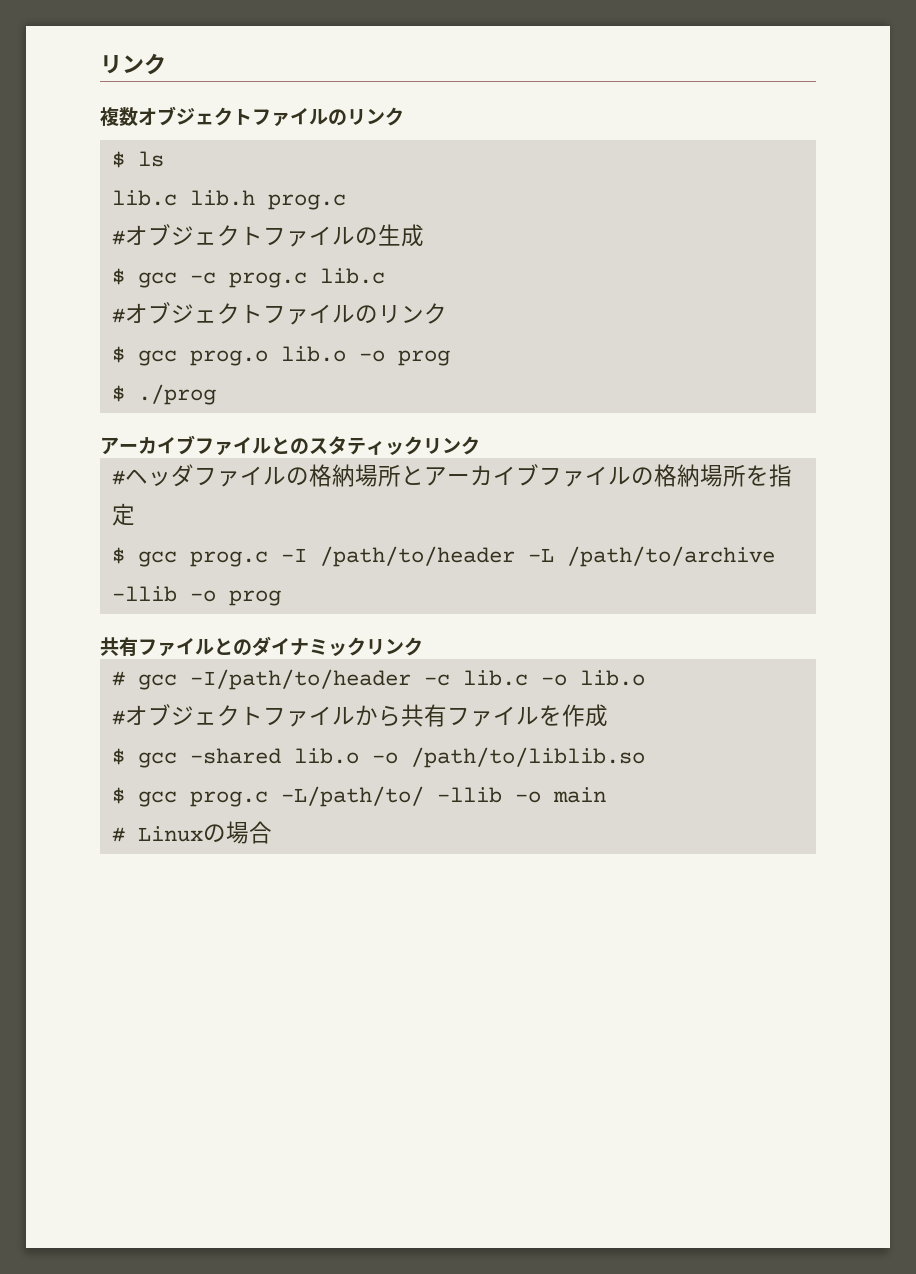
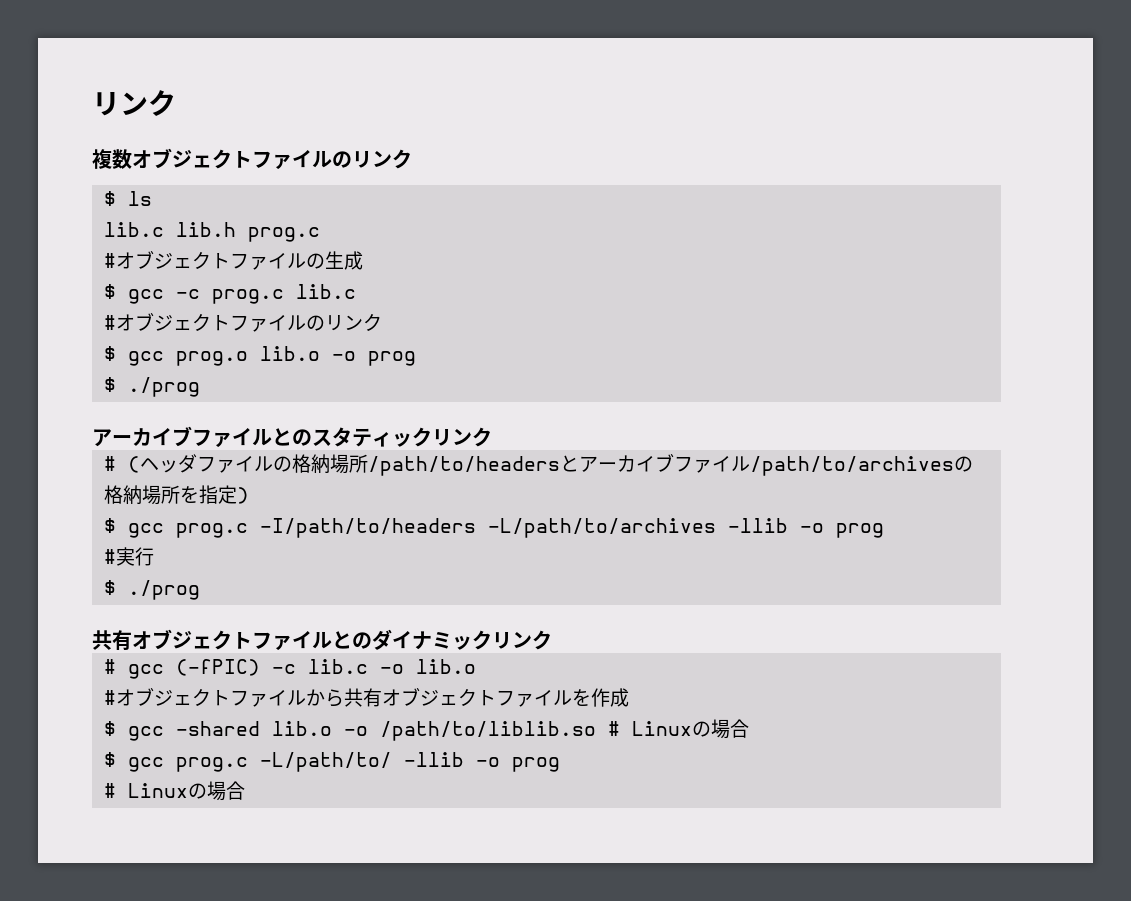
(125, 477) none -> [128,456,140,473] (
(401, 475) none -> [368,456,560,476] /path/to/headers
(631, 476) none -> [750,456,954,476] /path/to/archives
[112,546,775,567] [112,586,281,606] [100,637,138,656] // $ gcc prog.c -I /path/to/header -L /path/to/archive -llib -o prog // 共有 -> [237,487,249,504] [104,518,884,538] [104,547,154,566] [104,580,200,600] [92,629,252,650] ) // $ gcc prog.c -I/path/to/headers -L/path/to/archives -llib -o prog // #実行 // $ ./prog // 共有オブジェクト
[190,669,411,690] -I/path/to/header -> [176,659,260,676] (-fPIC)
(447, 715) none -> [382,687,496,706] オブジェクト
(645, 757) none -> [608,719,749,739] # Linuxの場合
[553,787,606,803] main -> [512,757,560,772] prog

